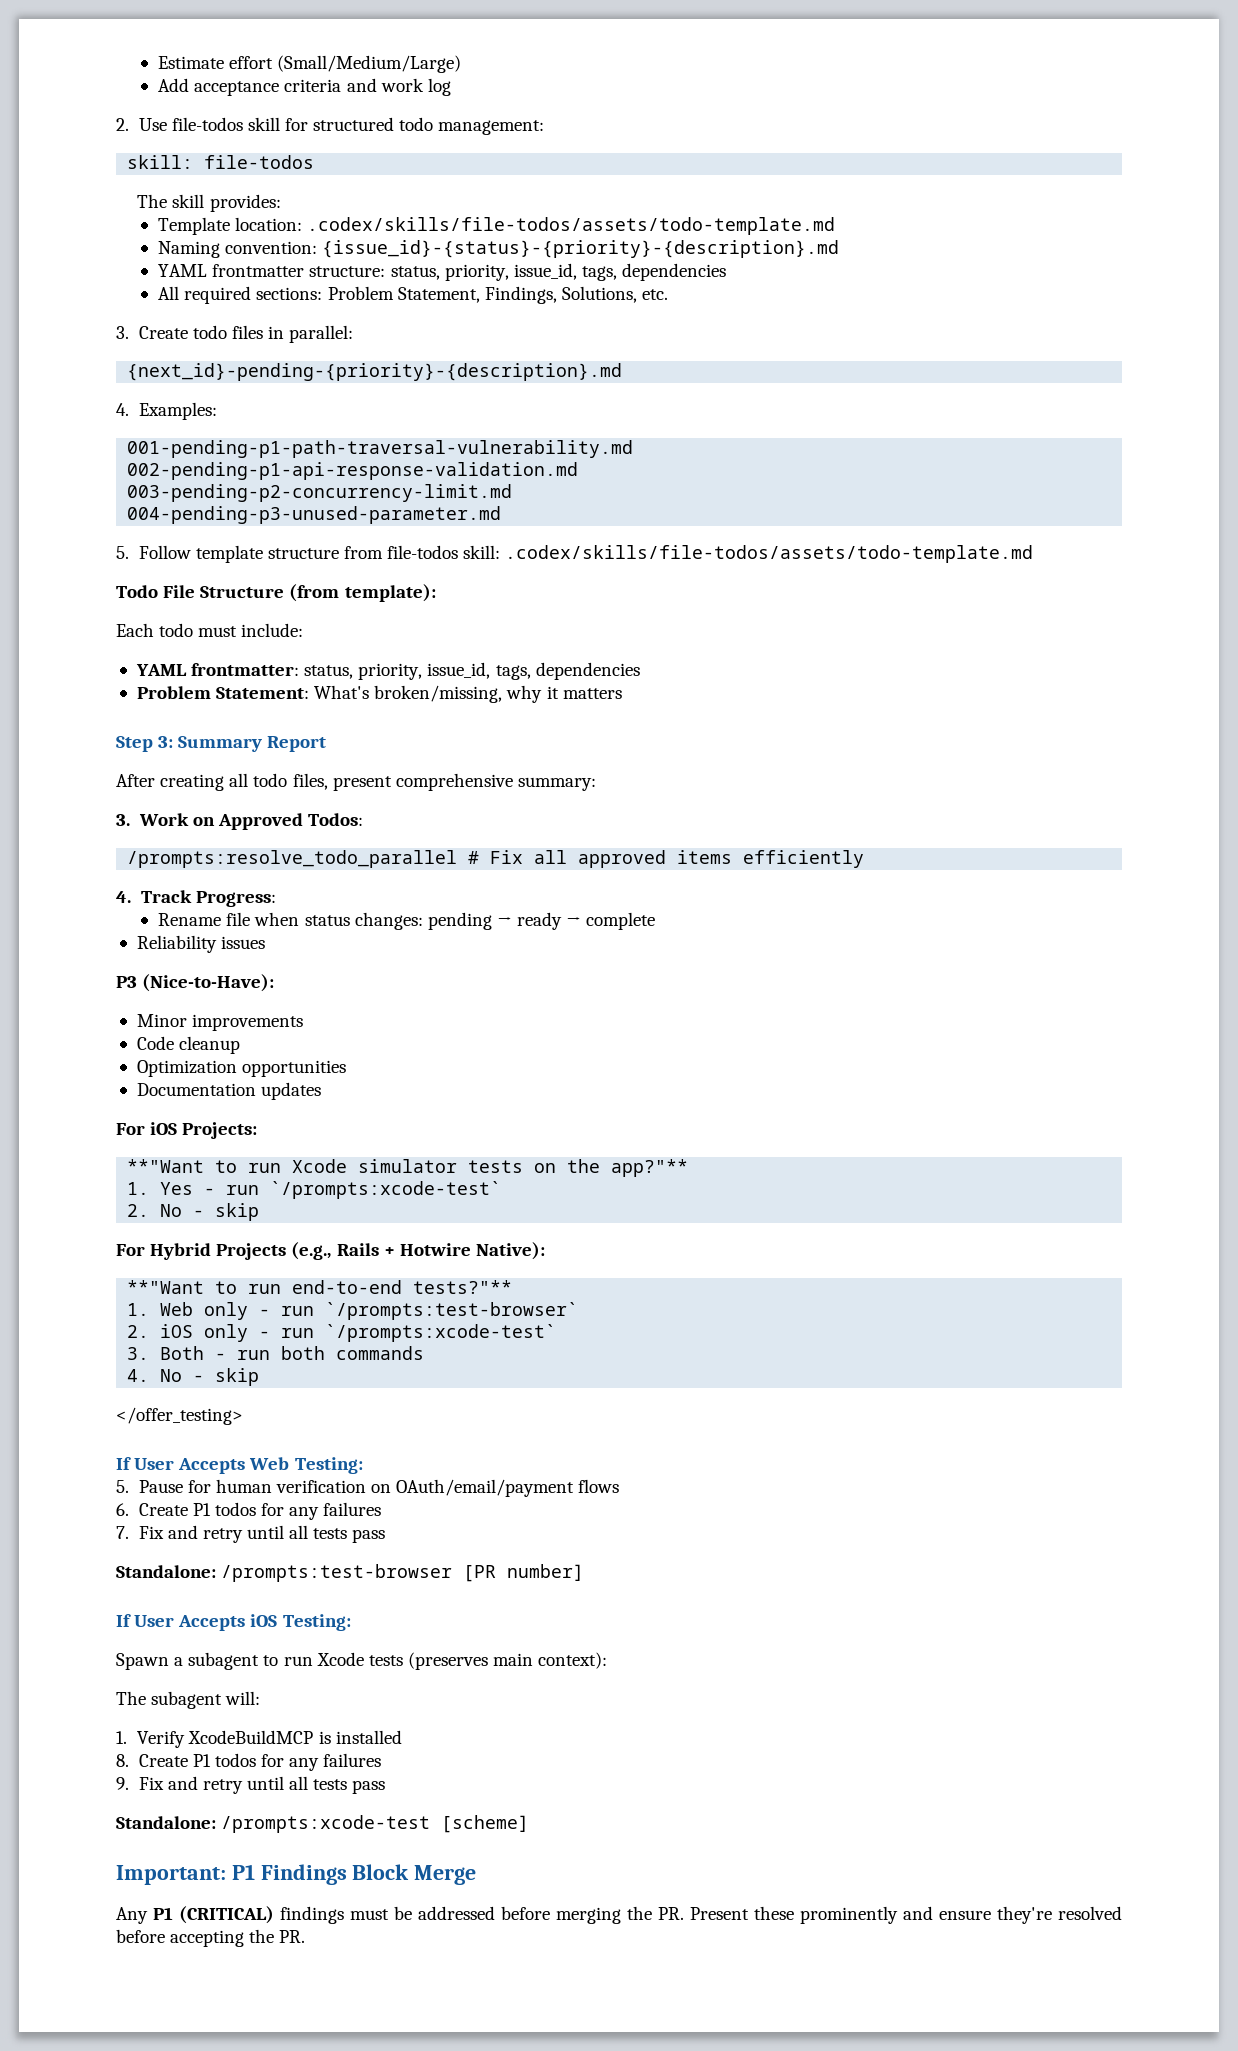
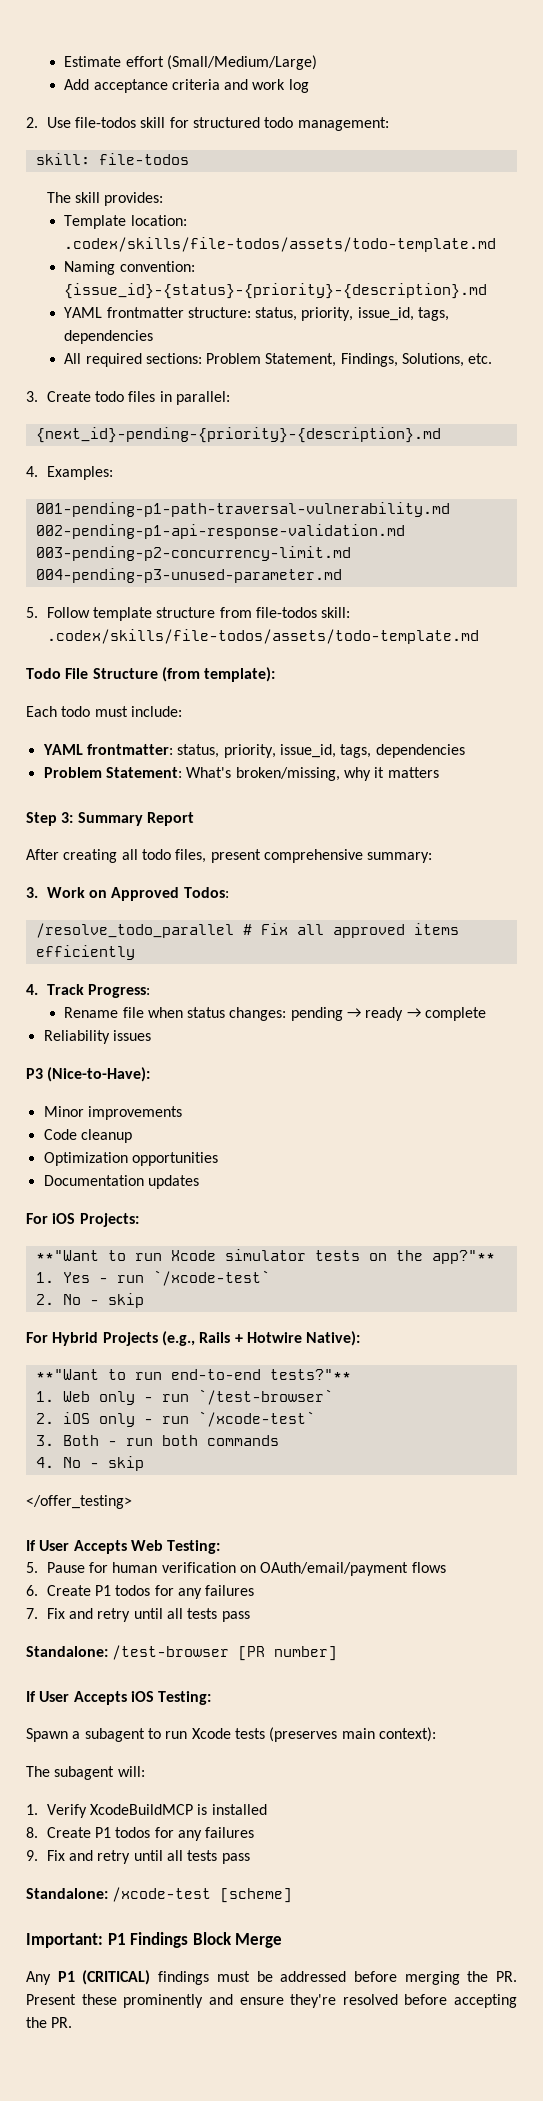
[127,850,458,868] /prompts:resolve_todo_parallel -> [35,923,234,938] /resolve_todo_parallel
[270,1181,502,1199] `/prompts:xcode-test` -> [152,1270,270,1286] `/xcode-test`
[325,1302,579,1320] `/prompts:test-browser` -> [197,1389,333,1405] `/test-browser`
[325,1324,557,1342] `/prompts:xcode-test` -> [197,1411,315,1427] `/xcode-test`
[221,1564,453,1582] /prompts:test-browser -> [112,1645,230,1660] /test-browser
[221,1815,431,1833] /prompts:xcode-test -> [112,1887,212,1902] /xcode-test

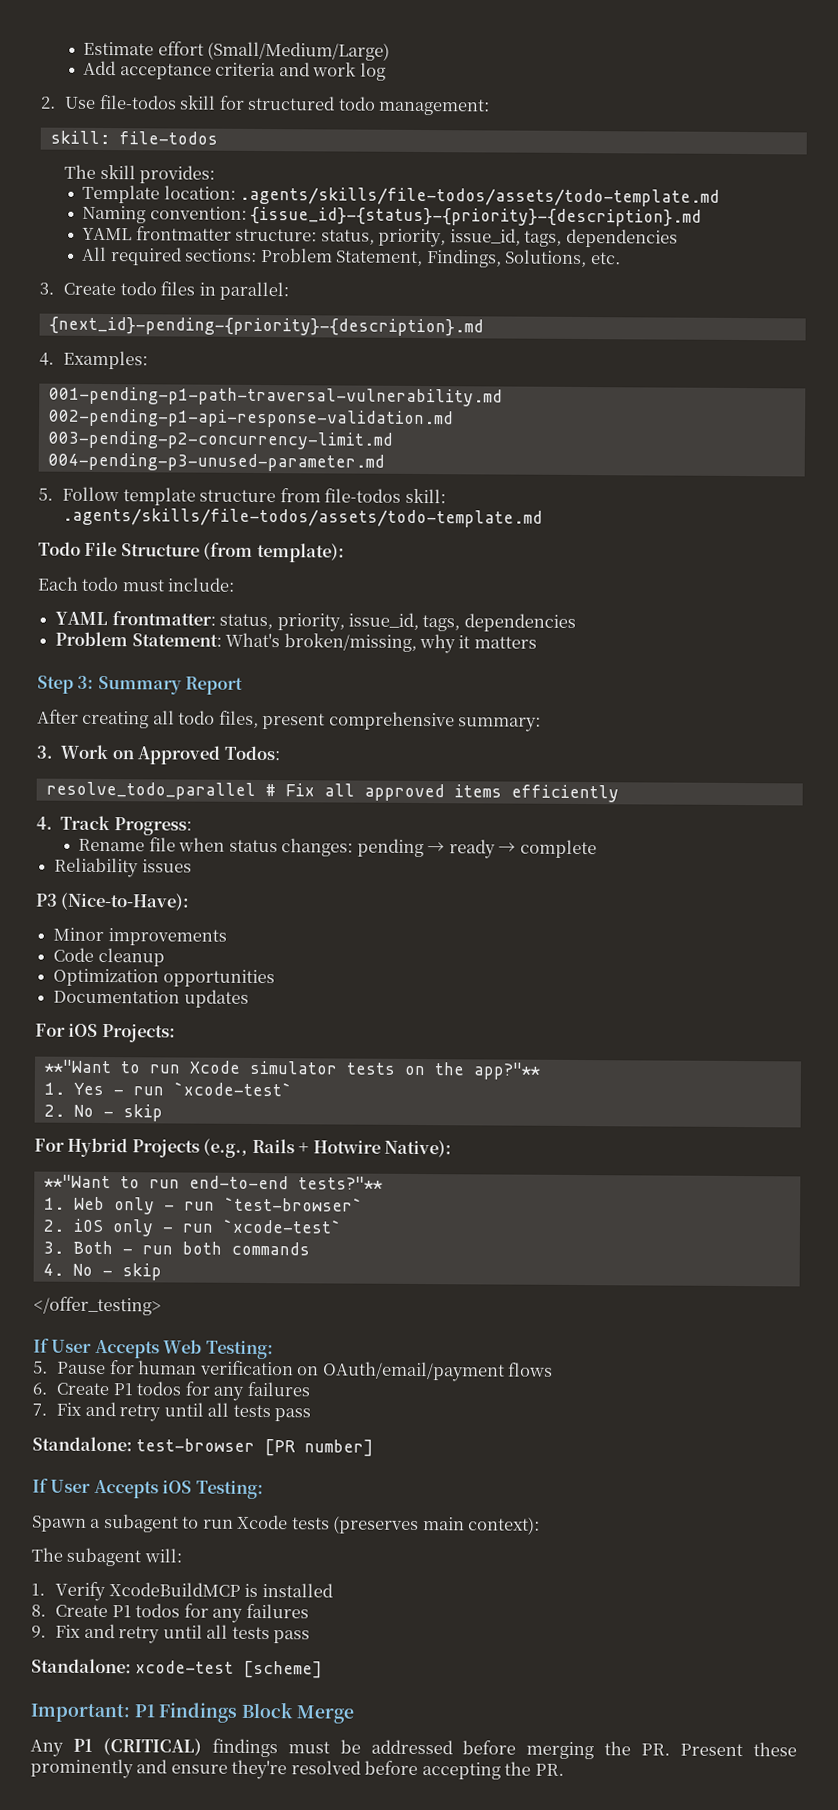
[64,237,497,252] .codex/skills/file-todos/assets/todo-template.md -> [239,186,721,207] .agents/skills/file-todos/assets/todo-template.md
[46,629,479,644] .codex/skills/file-todos/assets/todo-template.md -> [62,507,544,528] .agents/skills/file-todos/assets/todo-template.md
[35,923,234,938] /resolve_todo_parallel -> [45,781,256,800] resolve_todo_parallel
[152,1270,270,1286] `/xcode-test` -> [172,1082,292,1097] `xcode-test`
[197,1389,333,1405] `/test-browser` -> [223,1197,363,1212] `test-browser`
[197,1411,315,1427] `/xcode-test` -> [221,1219,342,1234] `xcode-test`
[112,1645,230,1660] /test-browser -> [136,1438,256,1452] test-browser
[112,1887,212,1902] /xcode-test -> [135,1660,235,1674] xcode-test

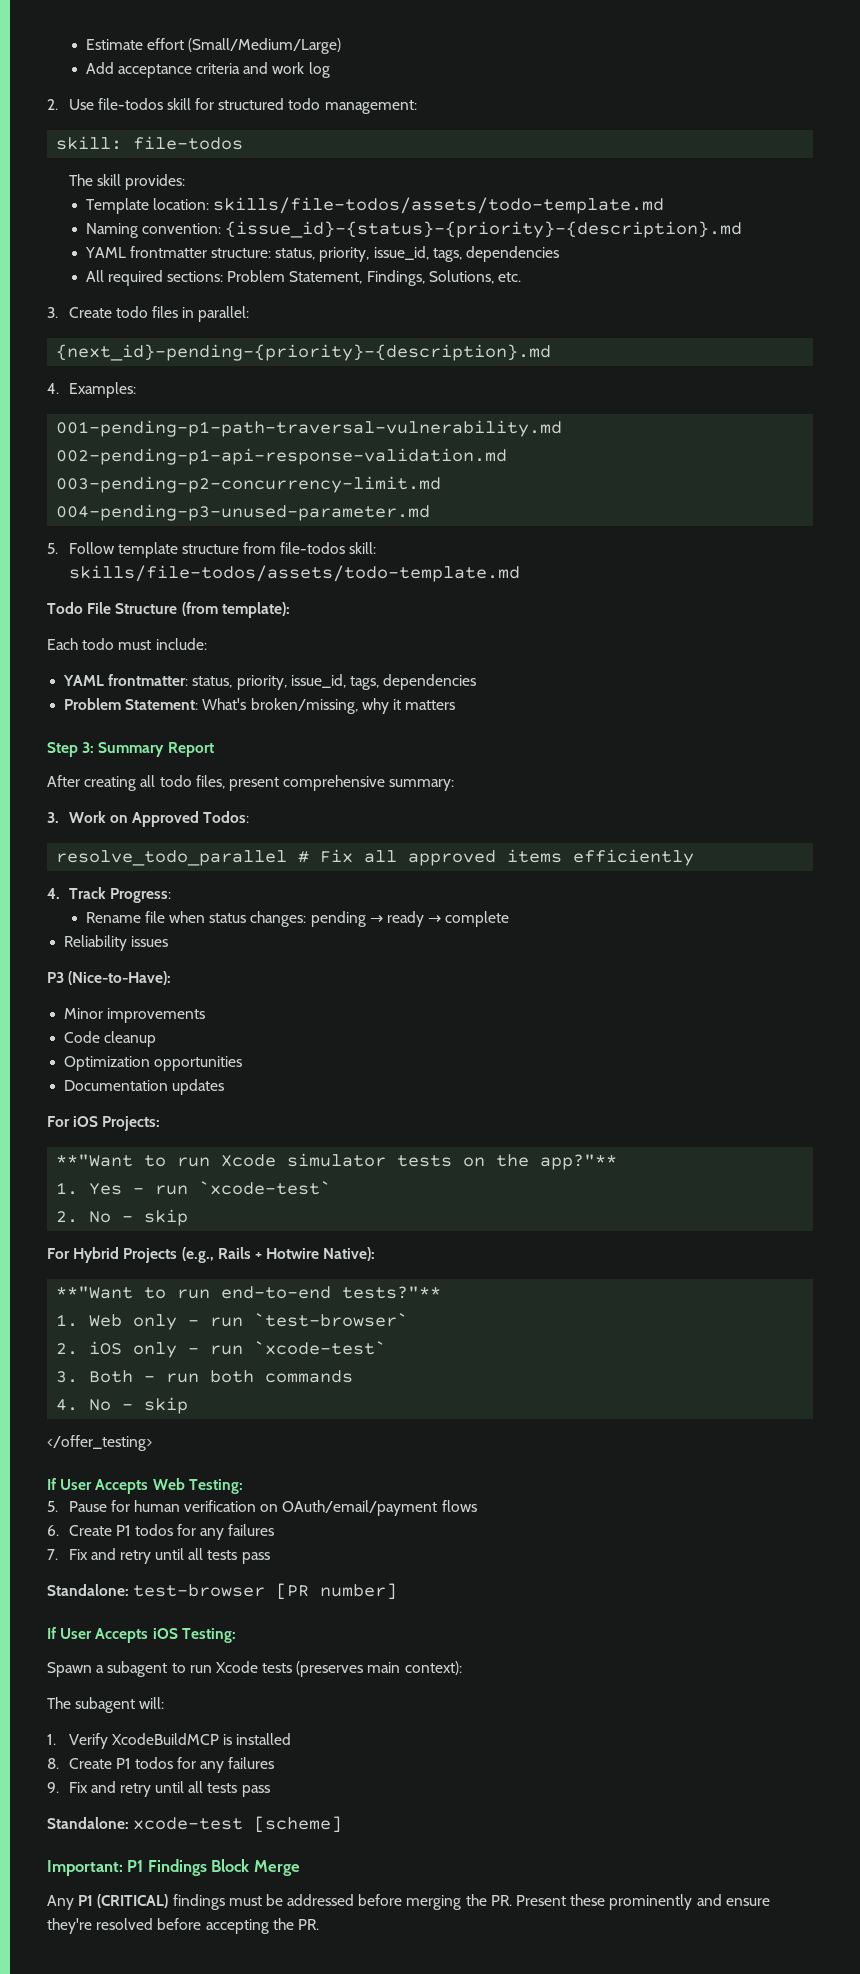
[239,186,721,207] .agents/skills/file-todos/assets/todo-template.md -> [212,197,664,214] skills/file-todos/assets/todo-template.md
[62,507,544,528] .agents/skills/file-todos/assets/todo-template.md -> [68,565,520,582] skills/file-todos/assets/todo-template.md

